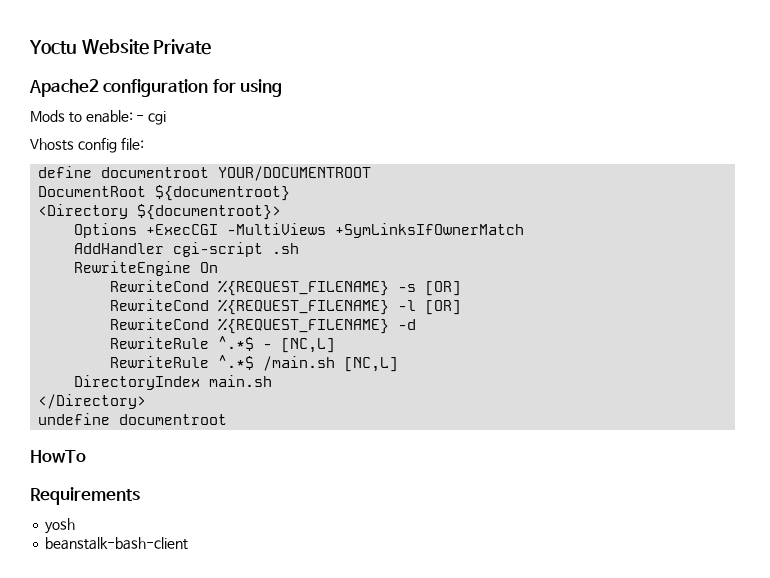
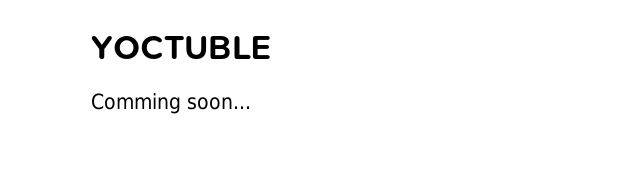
[29,39,212,55] [29,79,283,97] [30,110,167,125] [30,137,144,153] [38,166,372,181] [38,185,291,201] [38,204,282,220] [74,223,525,238] [74,242,300,257] [74,261,219,276] [110,280,462,296] [110,299,462,315] [110,318,417,334] [110,336,336,353] [110,355,399,372] [74,375,273,390] [38,394,147,409] [38,413,228,425] [30,450,86,463] [30,487,140,505] [45,518,76,534] [45,537,189,550] Yoctu Website Private // Apache2 configuration for using // Mods to enable: - cgi // Vhosts config file: // define documentroot YOUR/DOCUMENTROOT // DocumentRoot ${documentroot} // <Directory ${documentroot}> // Options +ExecCGI -MultiViews +SymLinksIfOwnerMatch // AddHandler cgi-script .sh // RewriteEngine On // RewriteCond %{REQUEST_FILENAME} -s [OR] // RewriteCond %{REQUEST_FILENAME} -l [OR] // RewriteCond %{REQUEST_FILENAME} -d // RewriteRule ^.*$ - [NC,L] // RewriteRule ^.*$ /main.sh [NC,L] // DirectoryIndex main.sh // </Directory> // undefine documentroot // HowTo // Requirements // yosh // beanstalk-bash-client -> [91,35,271,60] [91,93,251,114] YOCTUBLE // Comming soon...

